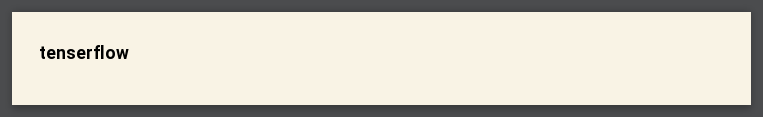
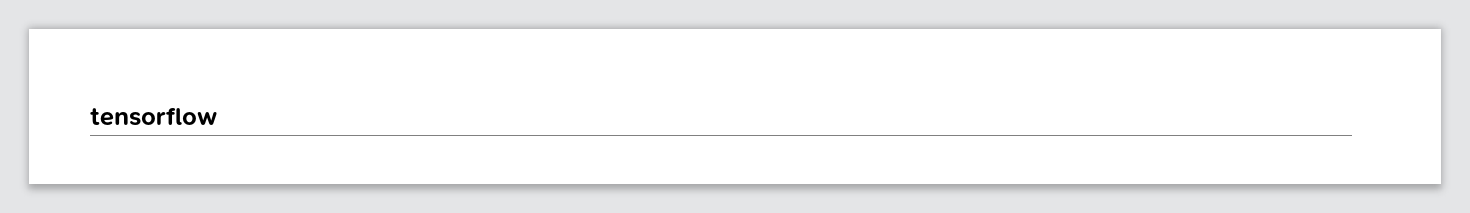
[39,45,129,59] tenserflow -> [90,107,217,126] tensorflow

